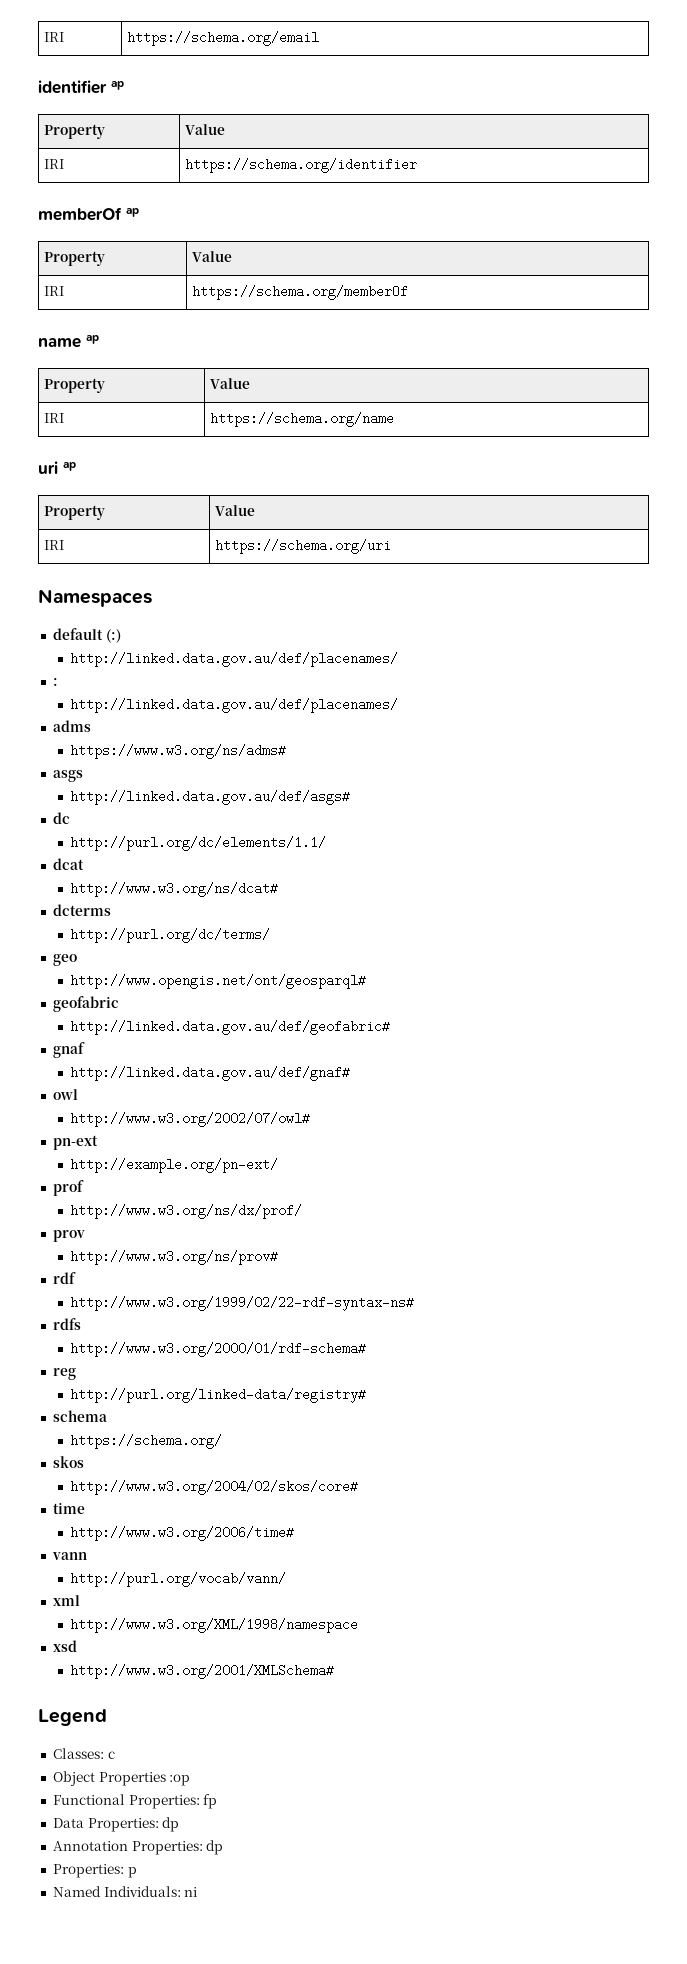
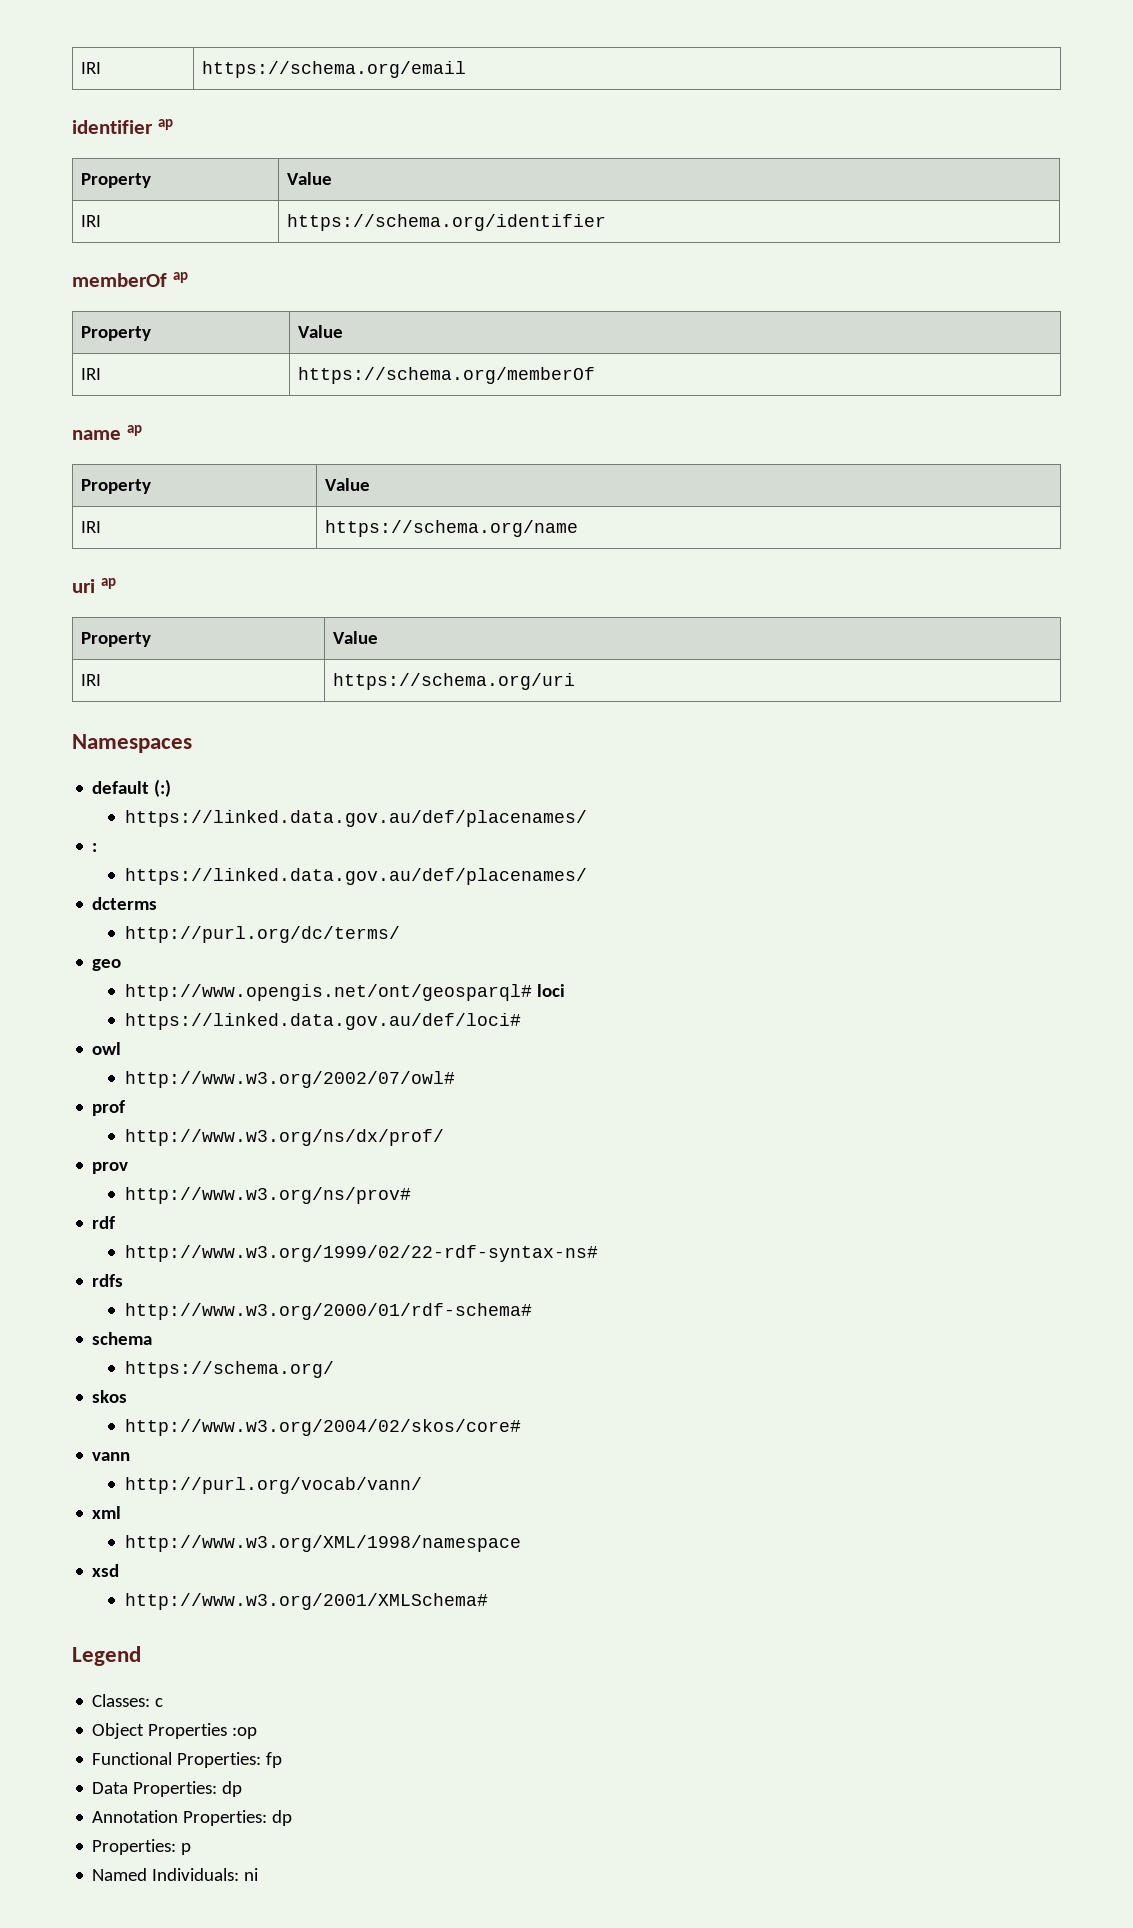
[69,652,398,667] http://linked.data.gov.au/def/placenames/ -> [124,810,587,827] https://linked.data.gov.au/def/placenames/
[69,698,398,713] [52,720,91,732] [69,744,286,759] [52,770,83,782] [69,790,350,805] [52,812,70,824] [69,836,326,851] [52,858,84,870] [69,882,278,897] http://linked.data.gov.au/def/placenames/ // adms // https://www.w3.org/ns/adms# // asgs // http://linked.data.gov.au/def/asgs# // dc // http://purl.org/dc/elements/1.1/ // dcat // http://www.w3.org/ns/dcat# -> [124,868,587,885] https://linked.data.gov.au/def/placenames/
[52,996,119,1012] [69,1020,390,1035] [52,1042,85,1058] [69,1066,350,1081] // geofabric // http://linked.data.gov.au/def/geofabric# // gnaf // http://linked.data.gov.au/def/gnaf# -> [536,984,565,997] [124,1013,521,1030] loci // https://linked.data.gov.au/def/loci#
[52,1135,98,1150] [69,1158,278,1173] // pn-ext // http://example.org/pn-ext/ -> (455, 1079) none
[52,1368,76,1380] [69,1388,366,1403] // reg // http://purl.org/linked-data/registry# -> (532, 1311) none
[52,1503,85,1514] [69,1526,294,1541] // time // http://www.w3.org/2006/time# -> (521, 1427) none

